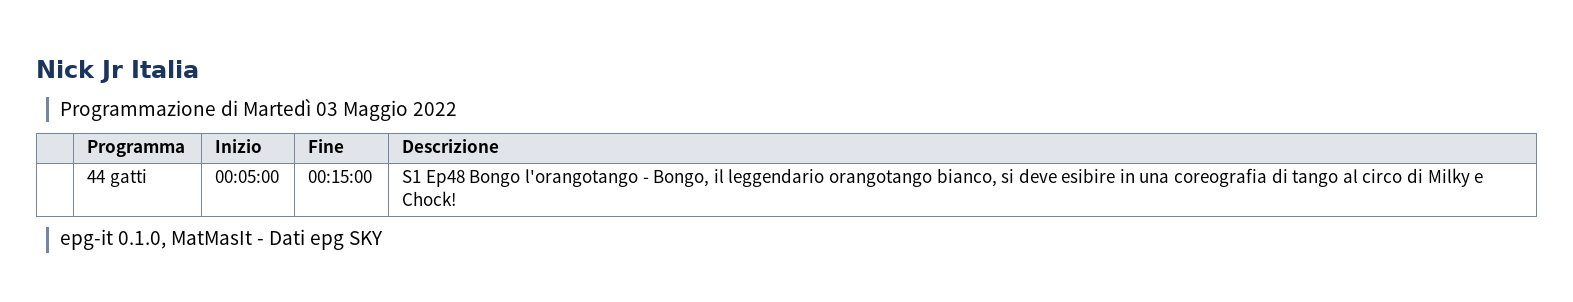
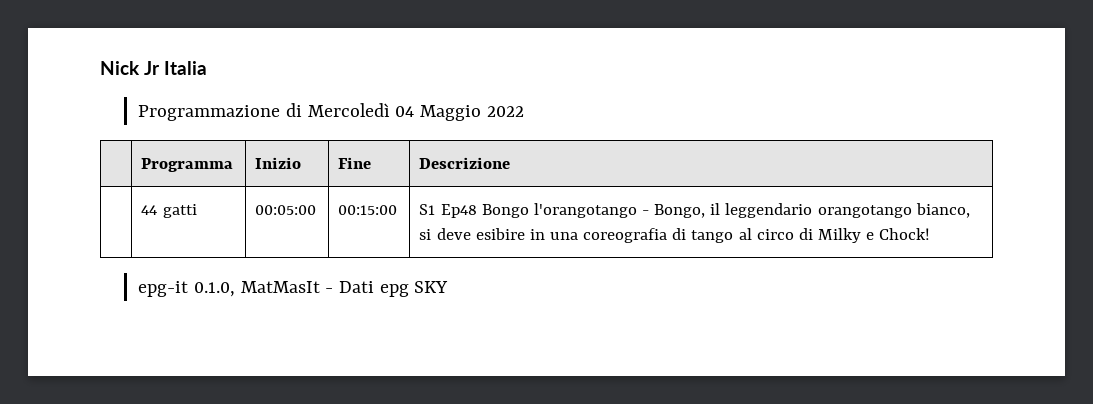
[242,98,339,116] Martedì 03 -> [307,103,415,117] Mercoledì 04

